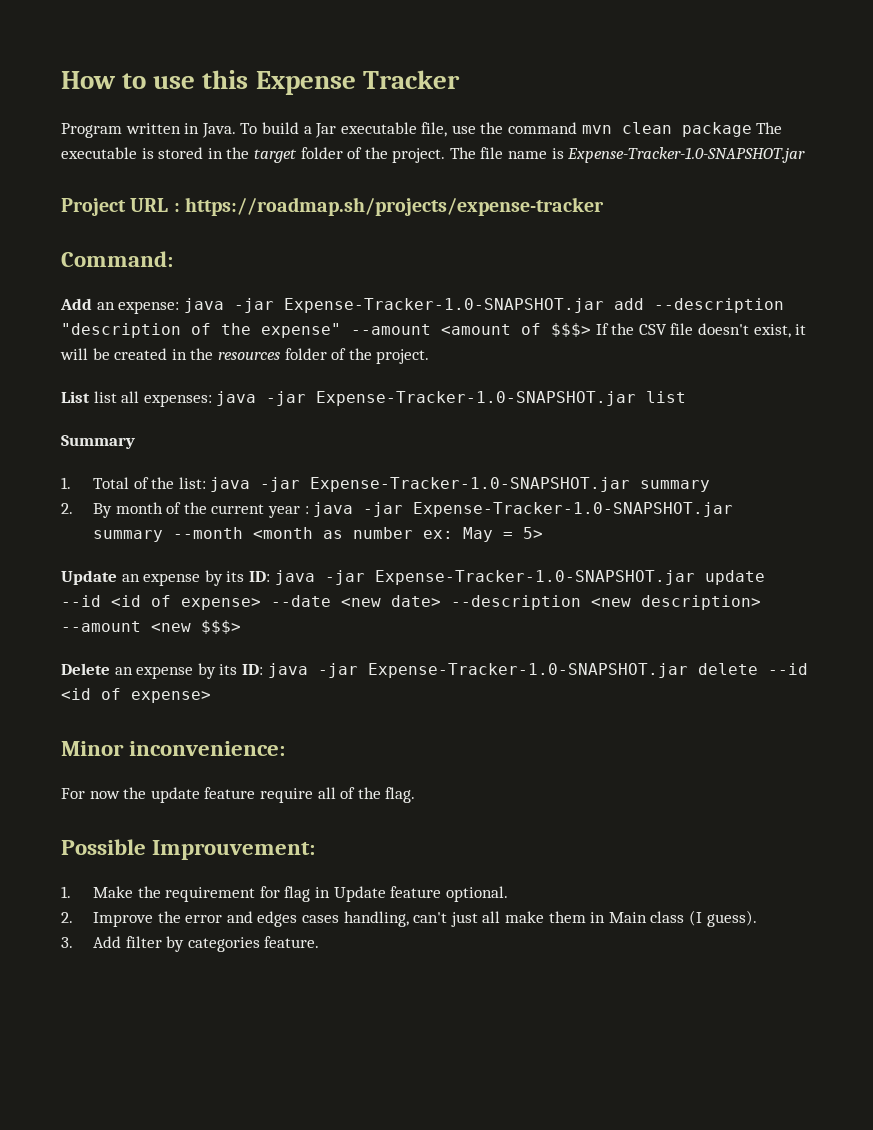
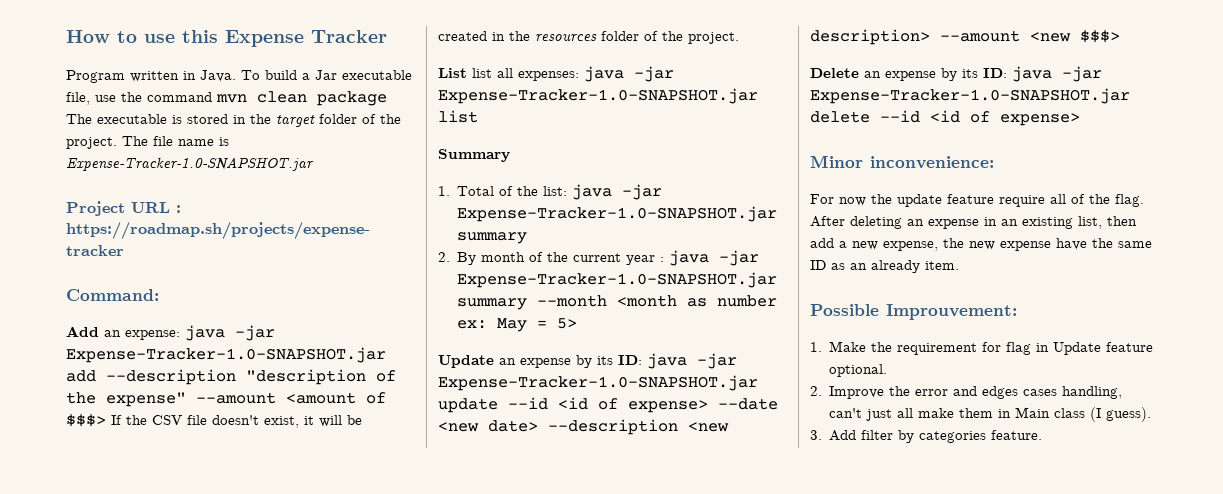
(416, 795) none -> [810,216,1137,229] [810,238,1152,251] [810,260,959,273] After deleting an expense in an existing list, then add a new expense, the new expense have the same ID as an already item.

